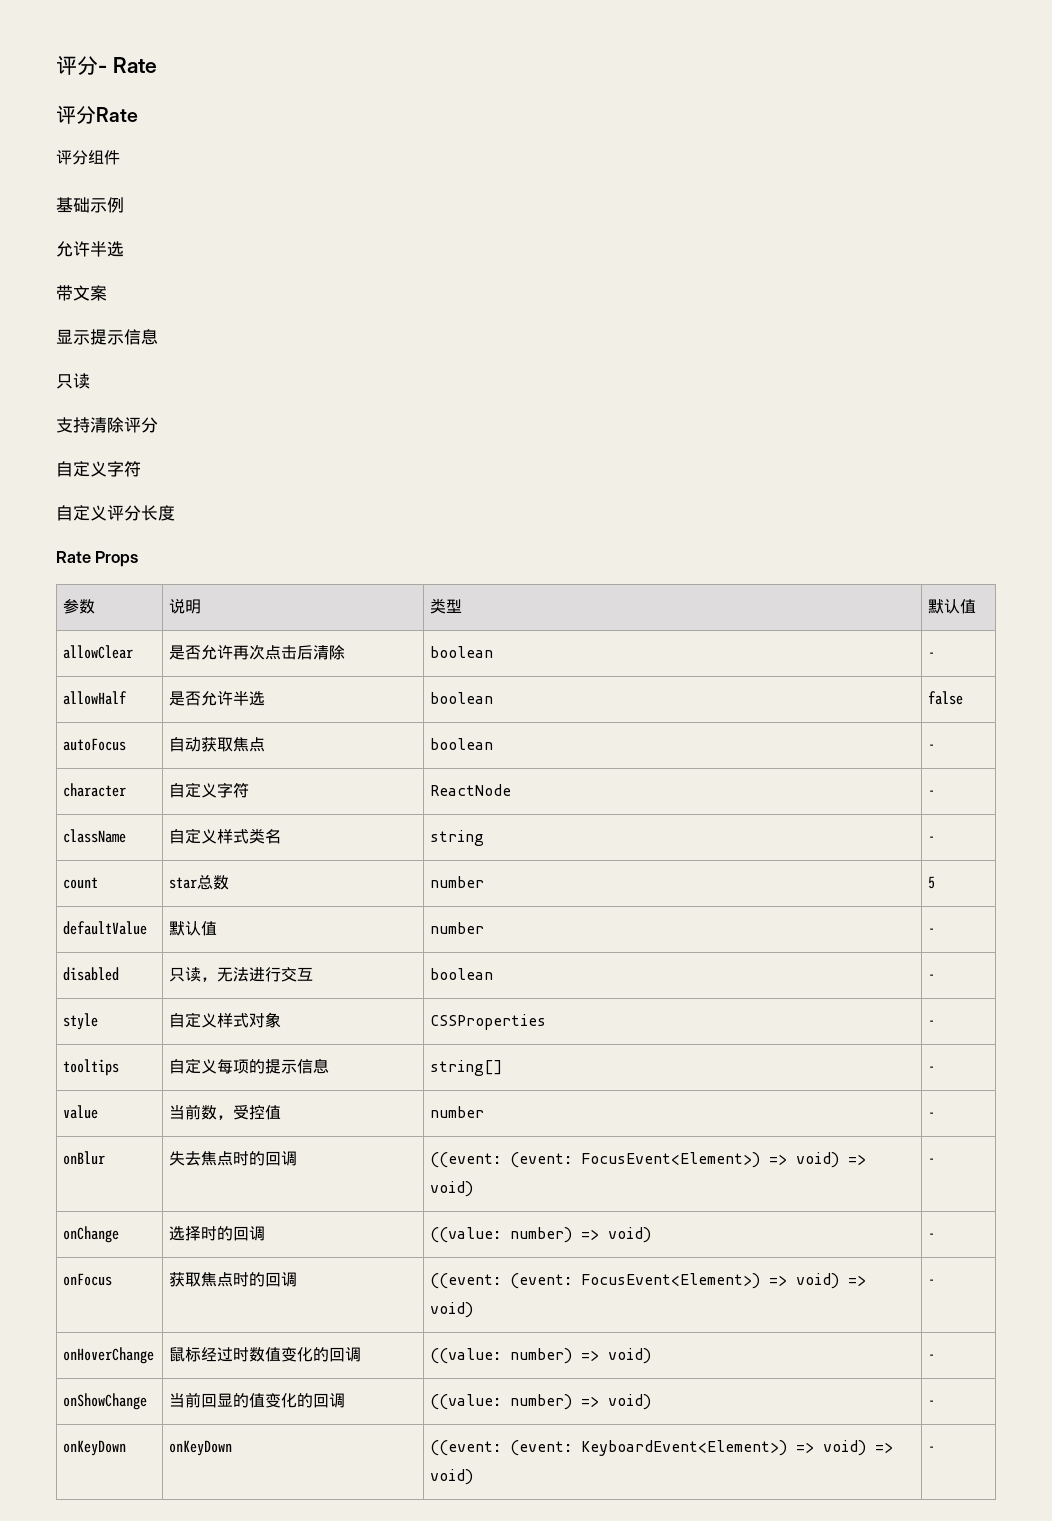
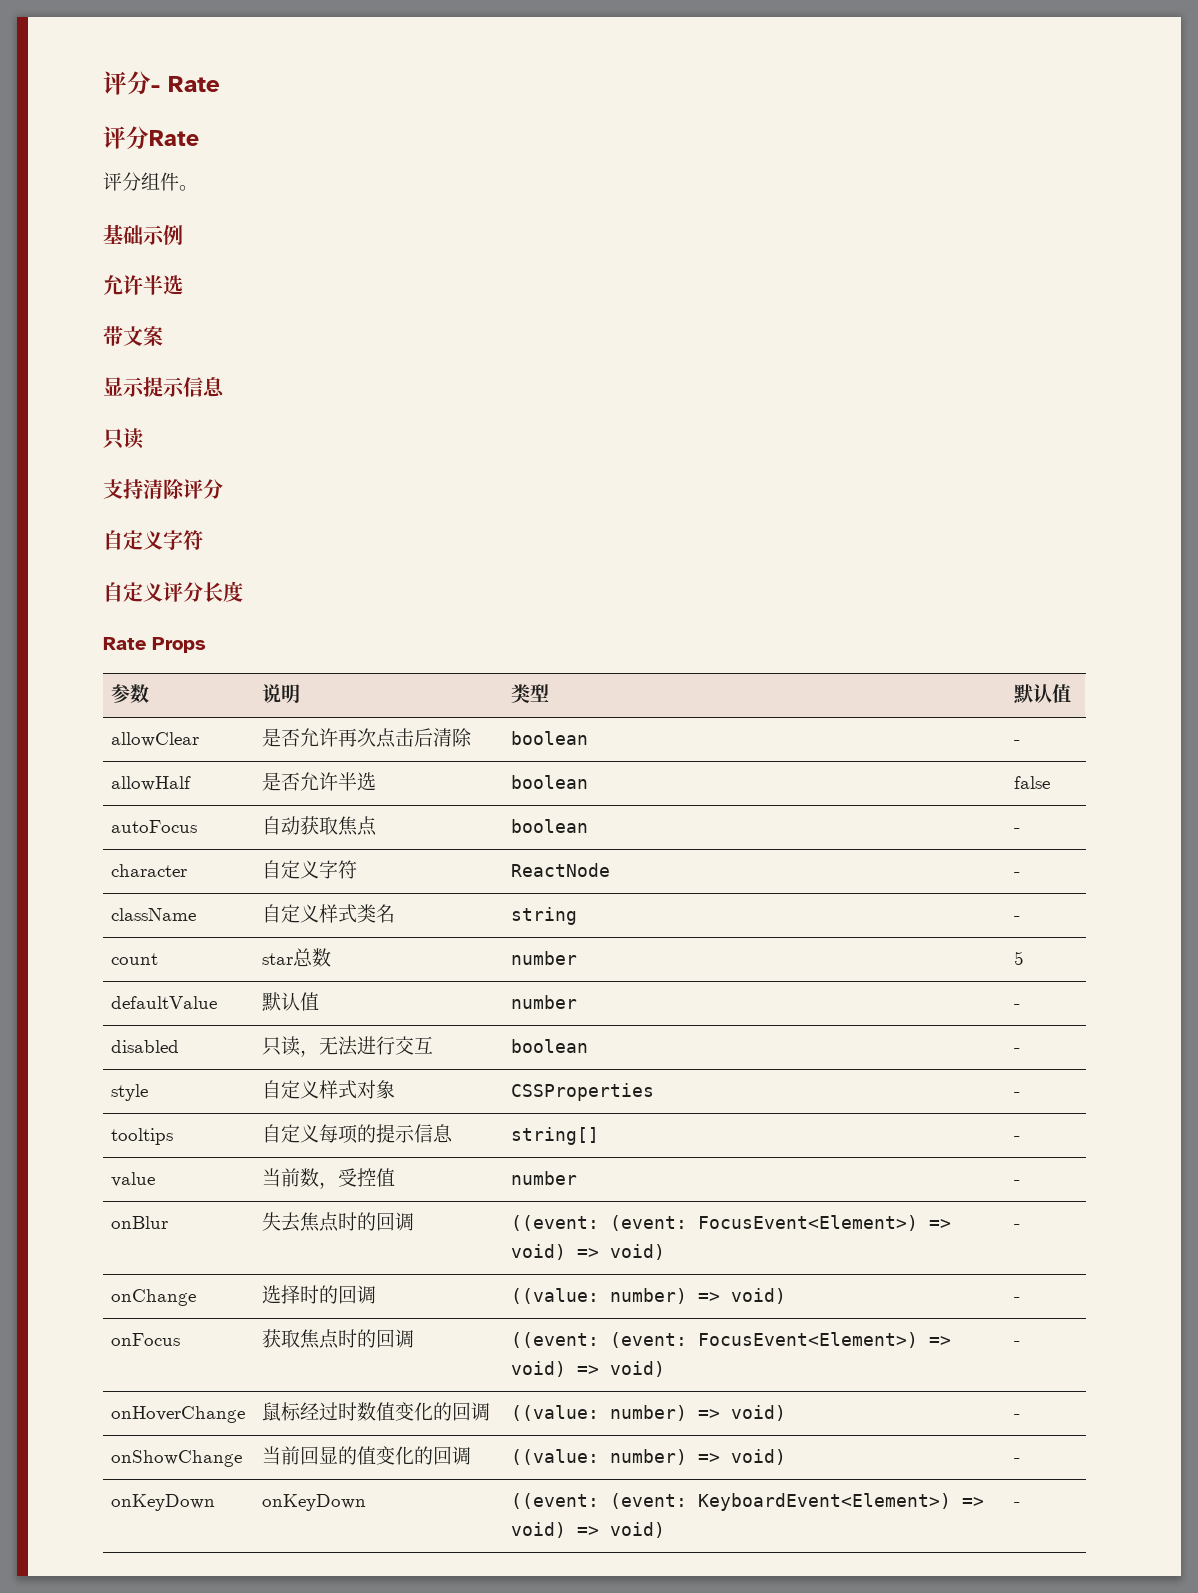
(120, 157) none -> [179,185,198,191] 。

